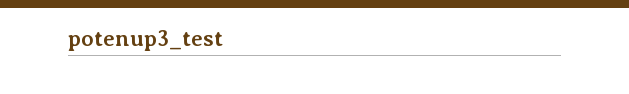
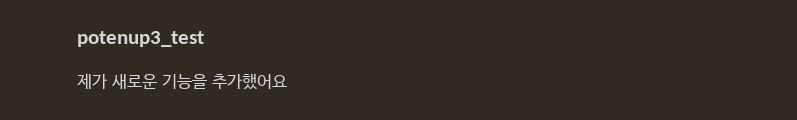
(223, 40) none -> [77,73,287,90] // 제가 새로운 기능을 추가했어요

